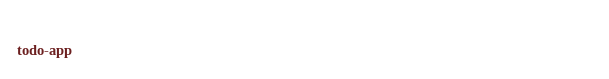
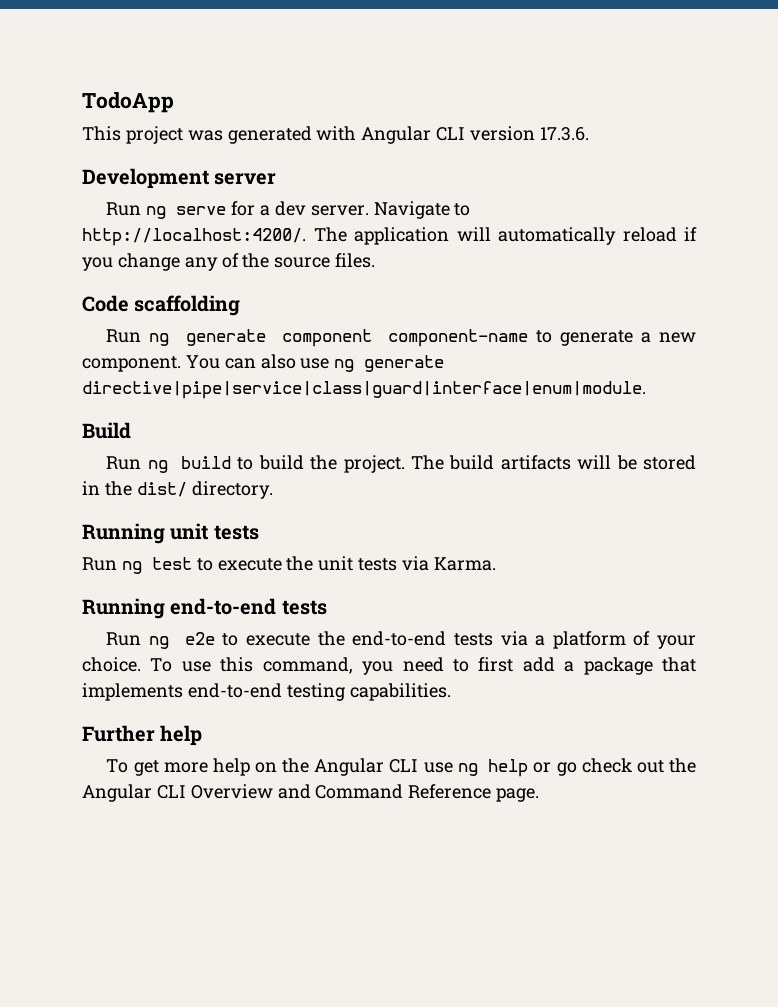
[17,45,72,58] todo-app -> [82,92,174,113] [82,126,589,144] [82,168,277,189] [106,201,471,219] [82,227,697,246] [82,253,376,271] [82,295,241,316] [106,329,697,347] [82,354,445,372] [82,381,646,399] [82,422,131,439] [106,455,696,473] [82,481,273,499] [82,523,259,544] [82,556,496,574] [82,598,327,619] [106,631,696,649] [82,657,697,675] [82,683,451,701] [82,725,203,746] [106,758,696,777] [82,784,540,802] TodoApp // This project was generated with Angular CLI version 17.3.6. // Development server // Run ng serve for a dev server. Navigate to http://localhost:4200/. The application will automatically reload if you change any of the source files. // Code scaffolding // Run ng generate component component-name to generate a new component. You can also use ng generate directive|pipe|service|class|guard|interface|enum|module. // Build // Run ng build to build the project. The build artifacts will be stored in the dist/ directory. // Running unit tests // Run ng test to execute the unit tests via Karma. // Running end-to-end tests // Run ng e2e to execute the end-to-end tests via a platform of your choice. To use this command, you need to first add a package that implements end-to-end testing capabilities. // Further help // To get more help on the Angular CLI use ng help or go check out the Angular CLI Overview and Command Reference page.

